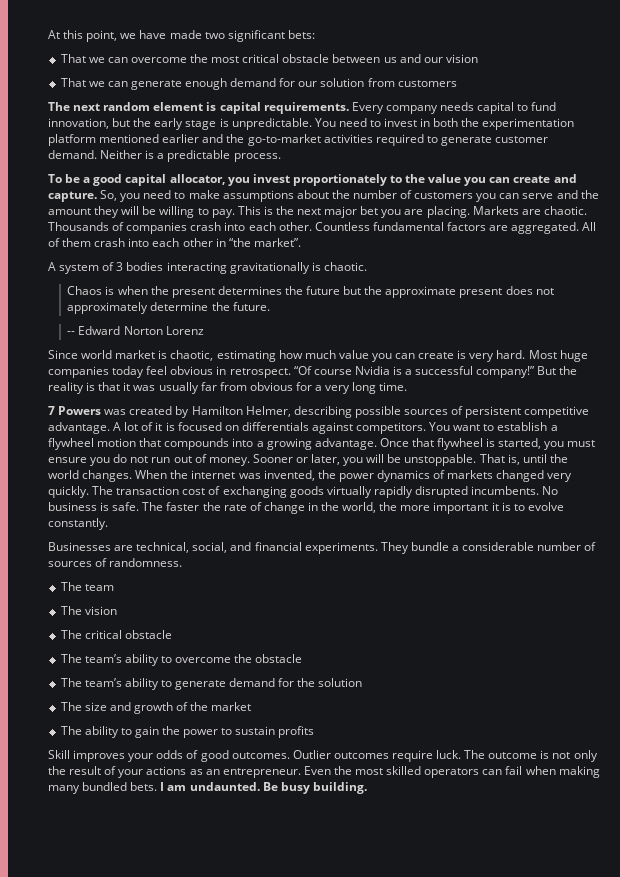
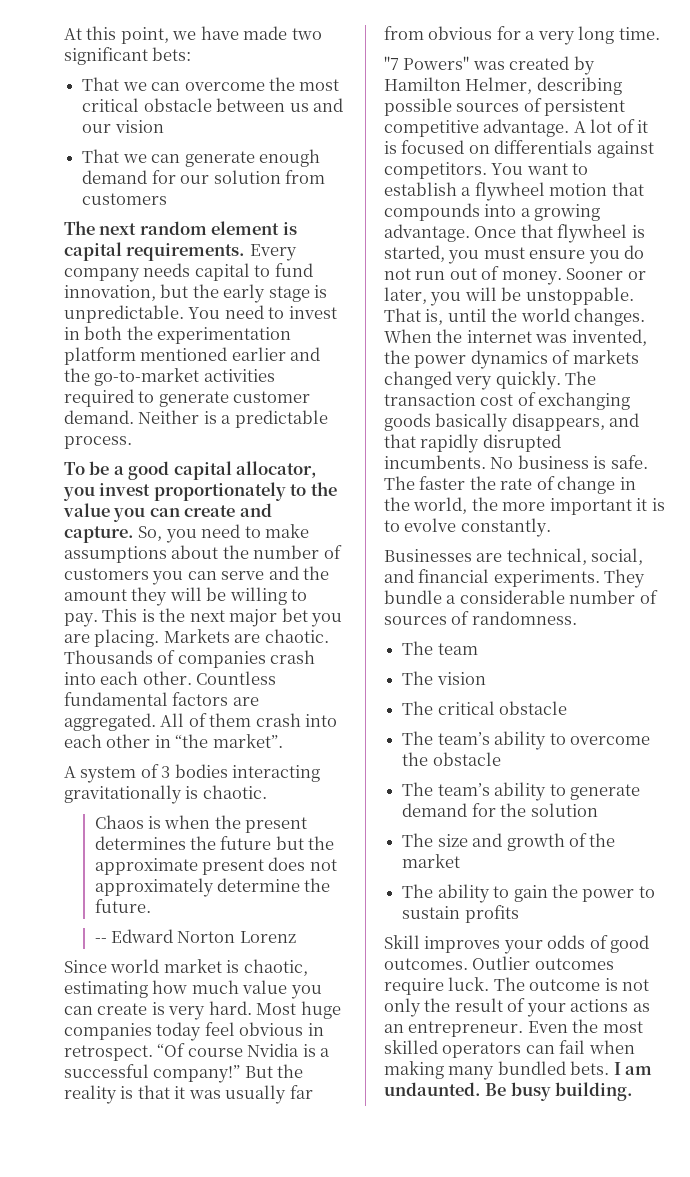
[48,406,102,415] 7 Powers -> [384,56,470,70] "7 Powers"
[326,486,372,498] virtually -> [435,413,640,432] [384,434,416,448] basically disappears, and that

